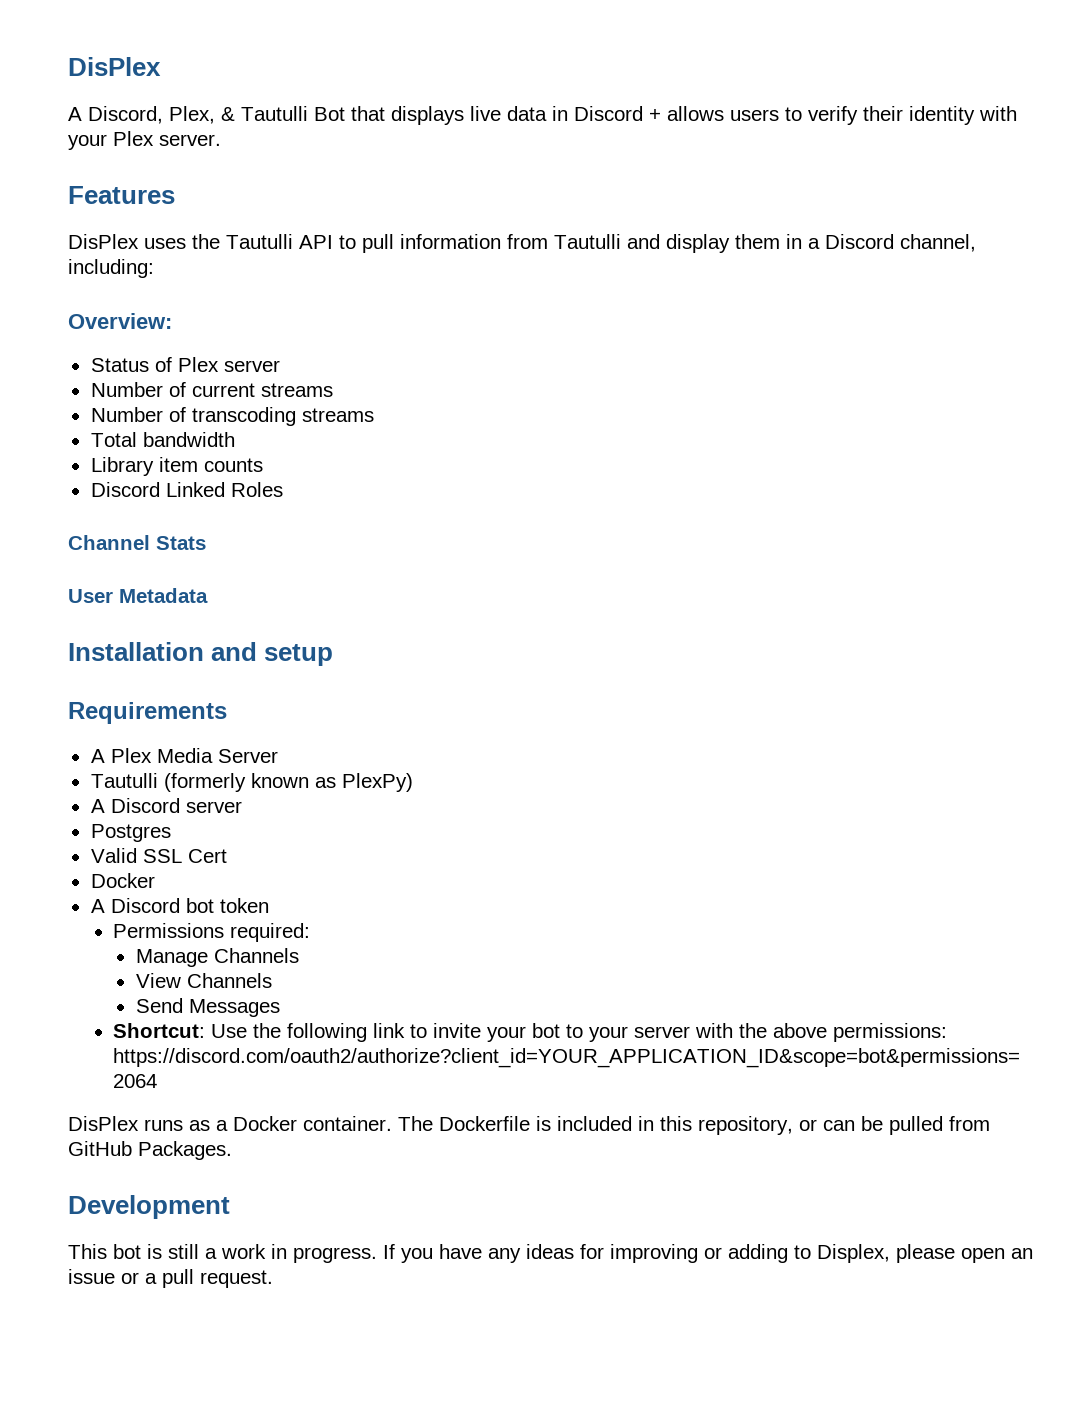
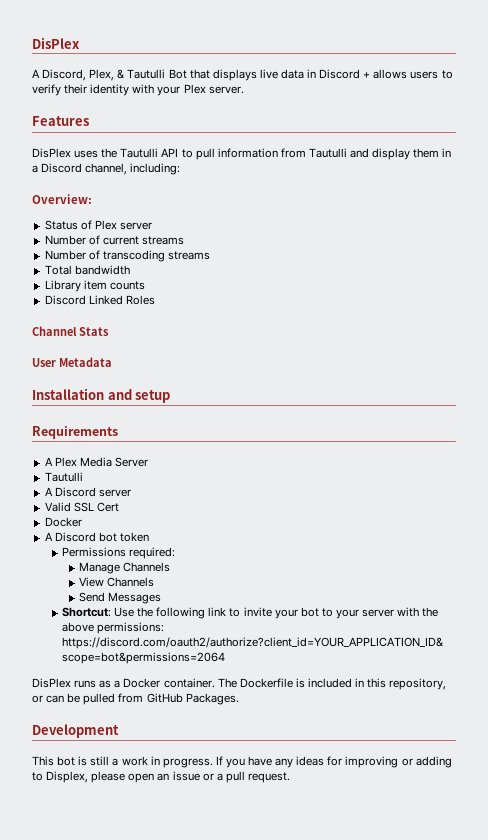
[163,773,413,792] (formerly known as PlexPy) -> (83, 477) none
[90,824,171,842] // Postgres -> (131, 493) none

